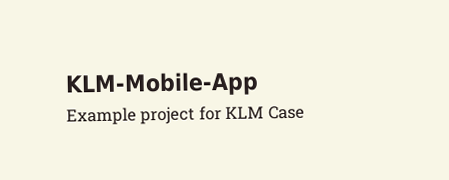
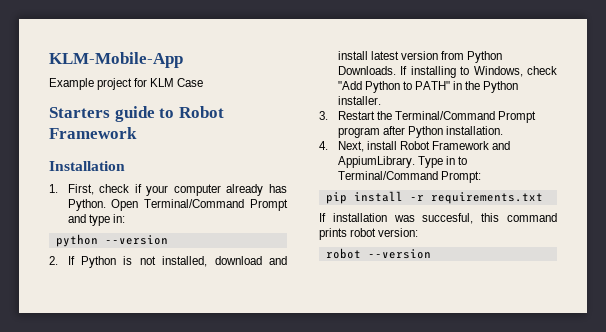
(305, 112) none -> [49,106,224,122] [49,127,137,139] [49,161,125,171] [49,184,287,196] [67,199,288,211] [67,214,125,226] [55,234,168,247] [49,256,287,268] [337,51,503,63] [337,66,557,78] [337,81,519,93] [337,96,381,105] [319,111,536,123] [337,126,503,138] [319,141,511,152] [337,156,467,168] [337,171,481,183] [325,191,543,204] [319,213,557,224] [319,228,419,240] [325,248,431,259] // Starters guide to Robot Framework // Installation // 1. First, check if your computer already has Python. Open Terminal/Command Prompt and type in: // python --version // 2. If Python is not installed, download and install latest version from Python Downloads. If installing to Windows, check "Add Python to PATH" in the Python installer. // 3. Restart the Terminal/Command Prompt program after Python installation. // 4. Next, install Robot Framework and AppiumLibrary. Type in to Terminal/Command Prompt: // pip install -r requirements.txt // If installation was succesful, this command prints robot version: // robot --version

